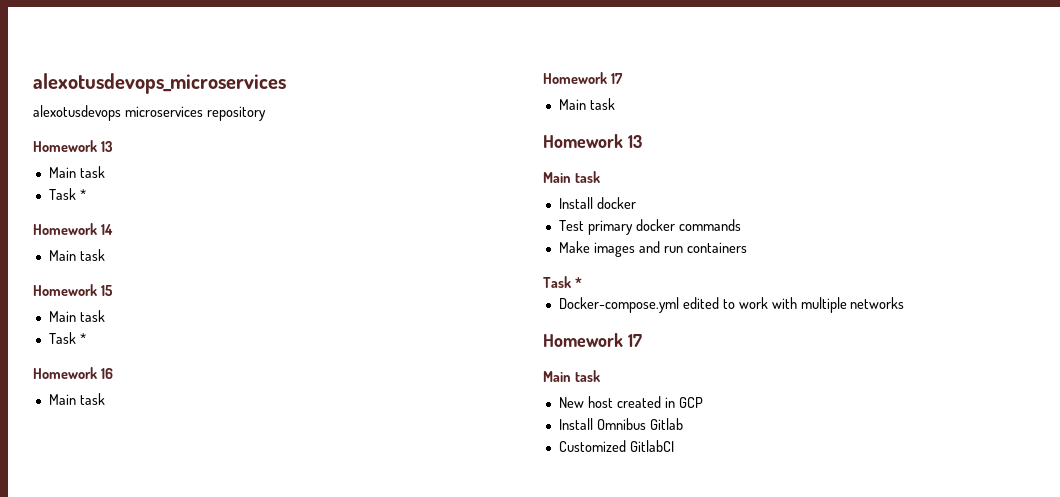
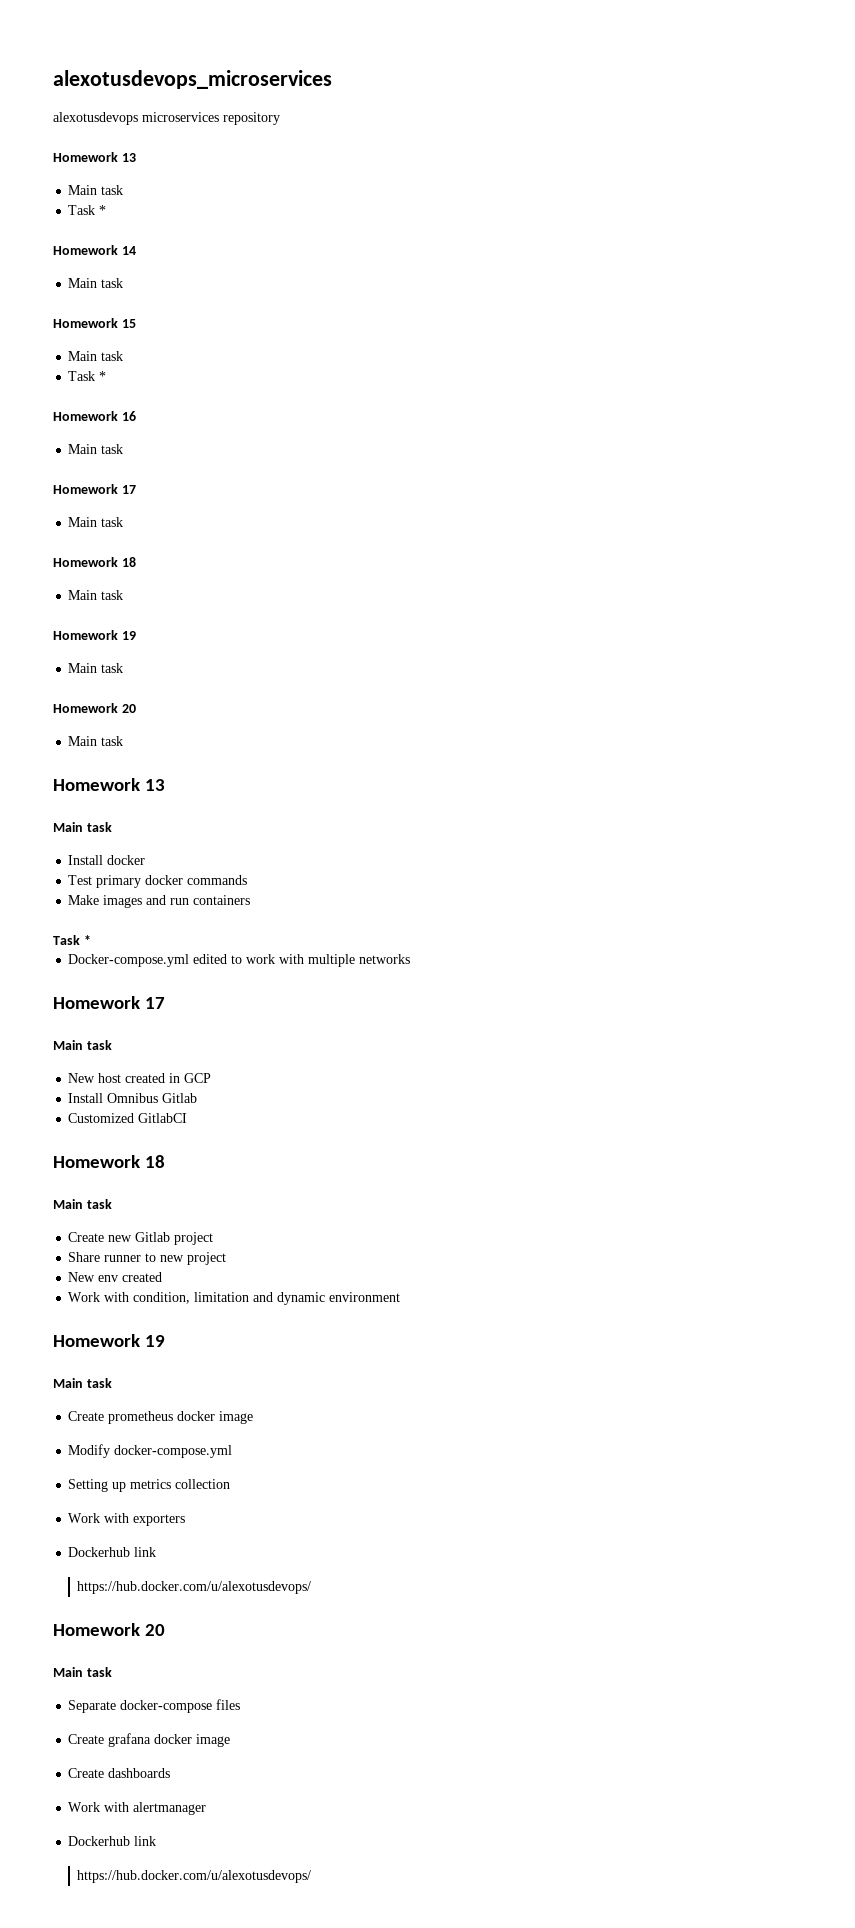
(615, 104) none -> [53,557,136,567] [68,590,124,600] [53,630,136,640] [68,663,124,673] [53,703,136,713] [68,736,124,746] // Homework 18 // Main task // Homework 19 // Main task // Homework 20 // Main task
(674, 446) none -> [53,1155,166,1168] [53,1199,112,1209] [68,1232,214,1245] [68,1252,227,1265] [68,1272,163,1282] [68,1292,401,1305] [53,1334,166,1347] [53,1378,112,1388] [68,1411,254,1424] [68,1444,233,1458] [68,1479,231,1492] [68,1513,186,1526] [68,1547,157,1557] [77,1581,312,1594] [53,1623,166,1636] [53,1667,112,1677] [68,1699,241,1713] [68,1733,231,1747] [68,1768,171,1778] [68,1802,207,1815] [68,1836,157,1846] [77,1870,312,1883] // Homework 18 // Main task // Create new Gitlab project // Share runner to new project // New env created // Work with condition, limitation and dynamic environment // Homework 19 // Main task // Create prometheus docker image // Modify docker-compose.yml // Setting up metrics collection // Work with exporters // Dockerhub link // https://hub.docker.com/u/alexotusdevops/ // Homework 20 // Main task // Separate docker-compose files // Create grafana docker image // Create dashboards // Work with alertmanager // Dockerhub link // https://hub.docker.com/u/alexotusdevops/

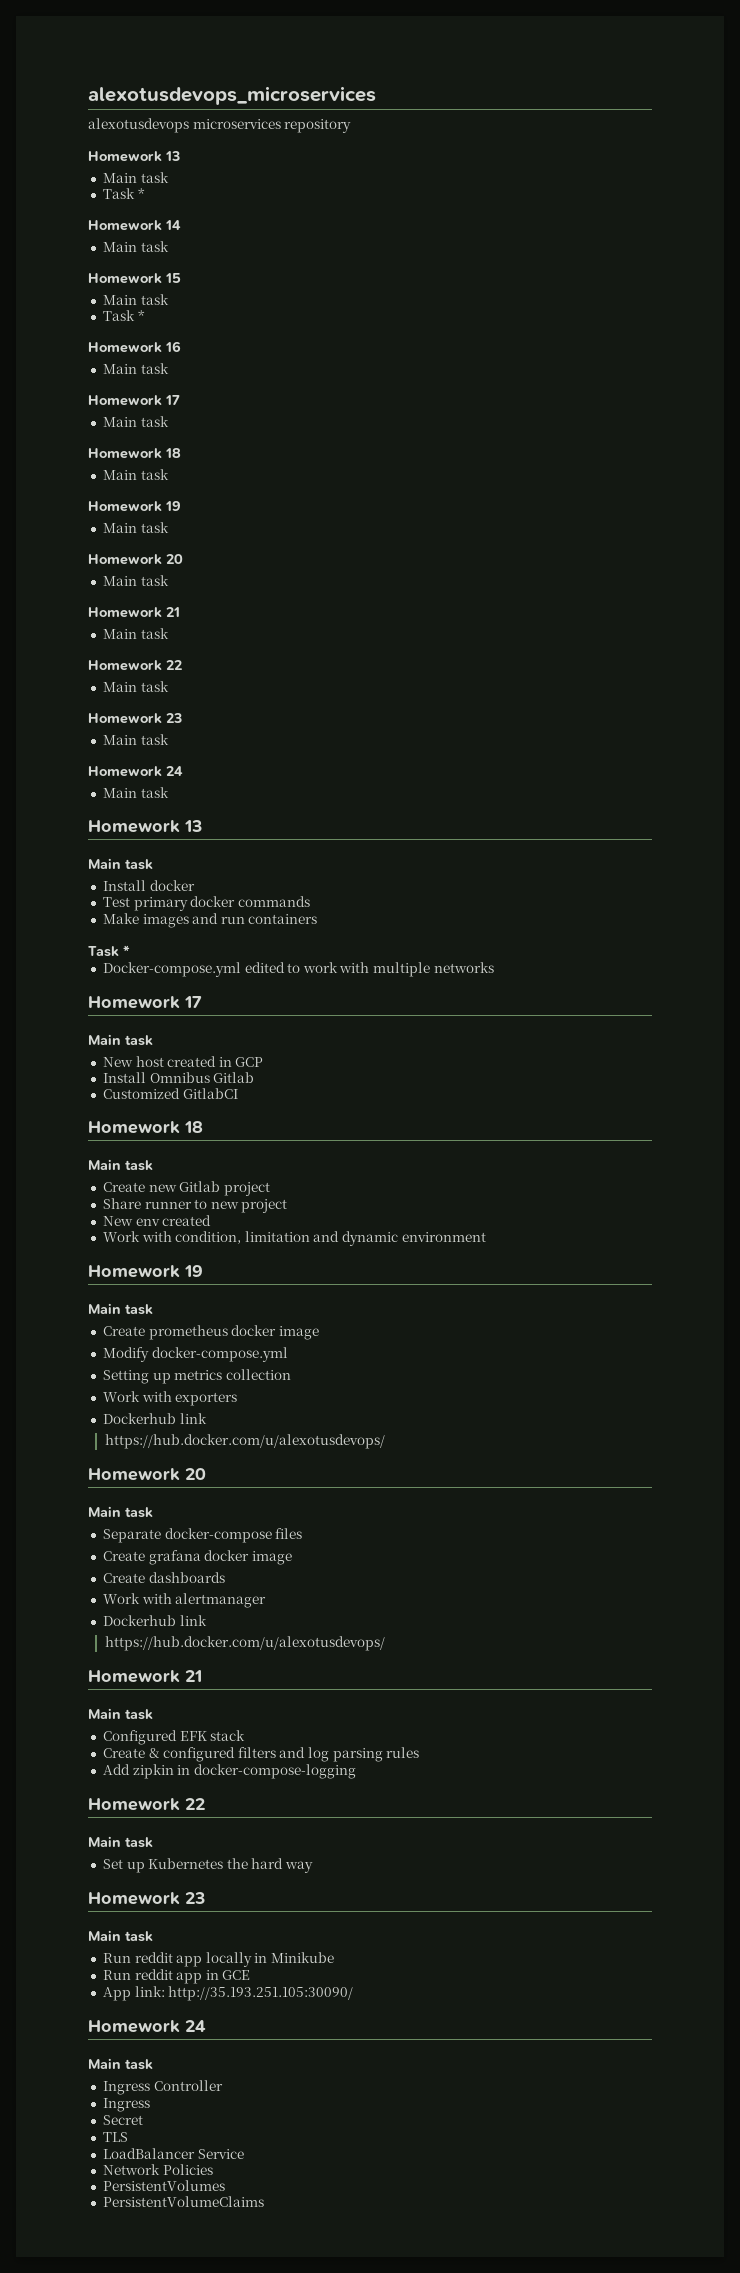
(124, 741) none -> [88,607,180,618] [102,628,169,639] [88,660,182,671] [102,681,169,692] [88,713,182,724] [102,734,169,745] [88,766,183,777] [102,787,169,798] // Homework 21 // Main task // Homework 22 // Main task // Homework 23 // Main task // Homework 24 // Main task
(312, 1876) none -> [88,1670,202,1683] [88,1708,153,1720] [102,1730,246,1745] [102,1747,420,1762] [102,1764,356,1779] [88,1798,205,1811] [88,1836,153,1848] [102,1858,314,1873] [88,1892,206,1905] [88,1930,153,1942] [102,1952,335,1967] [102,1969,251,1984] [102,1986,354,2001] [88,2020,206,2033] [88,2058,153,2070] [102,2080,223,2095] [102,2098,150,2112] [102,2115,143,2125] [102,2132,128,2142] [102,2148,244,2159] [102,2164,213,2175] [102,2180,225,2191] [102,2196,264,2207] // Homework 21 // Main task // Configured EFK stack // Create & configured filters and log parsing rules // Add zipkin in docker-compose-logging // Homework 22 // Main task // Set up Kubernetes the hard way // Homework 23 // Main task // Run reddit app locally in Minikube // Run reddit app in GCE // App link: http://35.193.251.105:30090/ // Homework 24 // Main task // Ingress Controller // Ingress // Secret // TLS // LoadBalancer Service // Network Policies // PersistentVolumes // PersistentVolumeClaims

